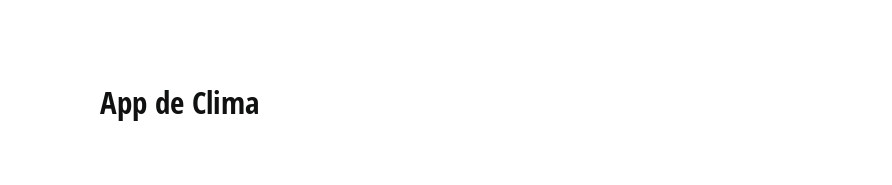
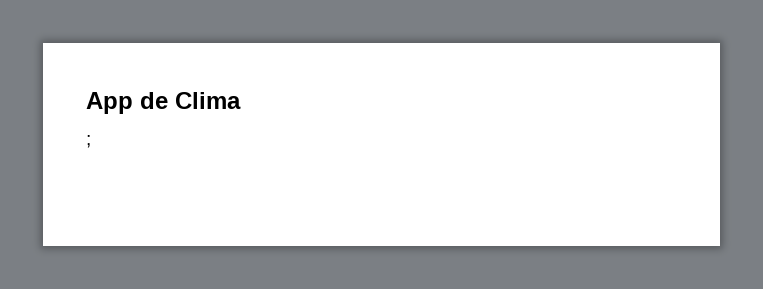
(260, 102) none -> [86,135,91,148] // ;

